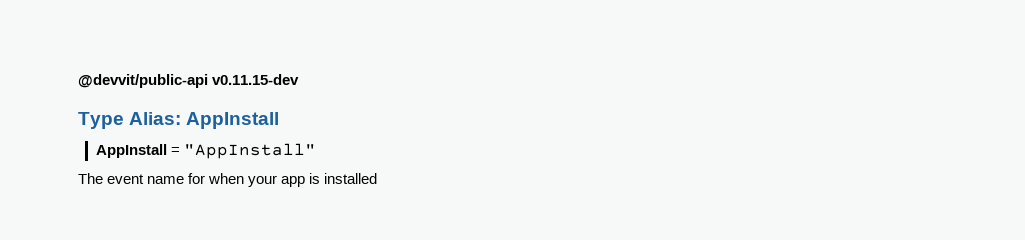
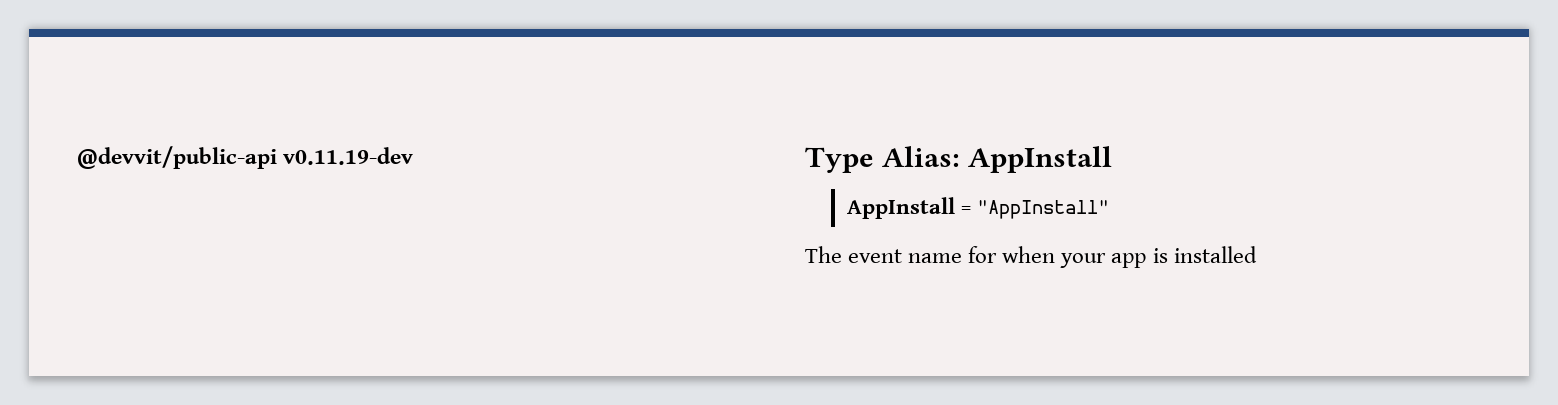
[212,74,300,85] v0.11.15-dev -> [283,147,414,165] v0.11.19-dev

